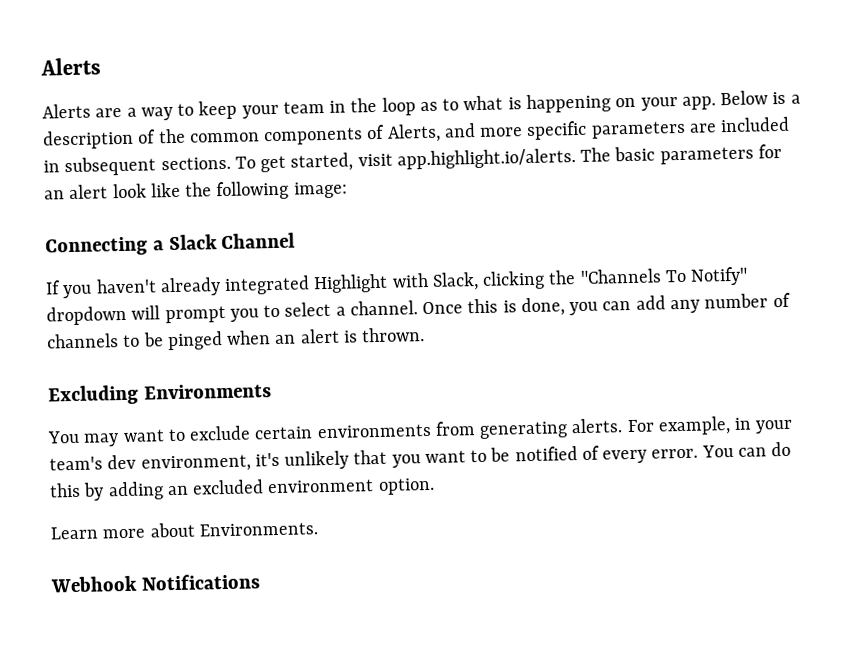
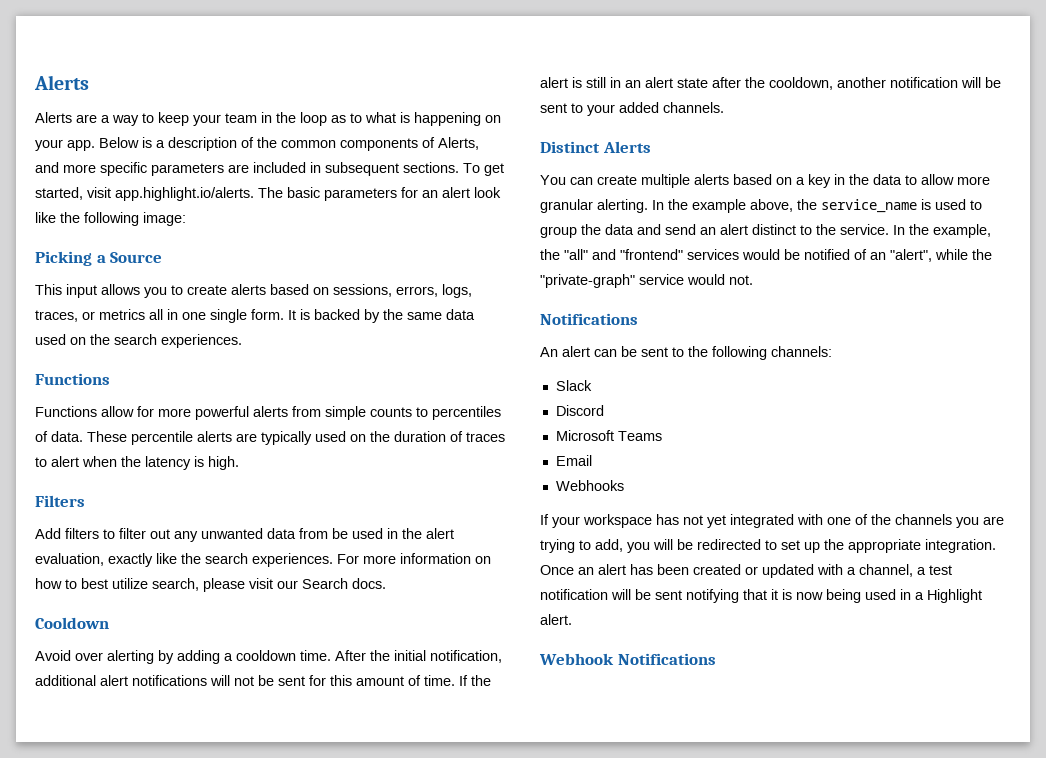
[45,232,296,257] [45,266,749,299] [46,292,791,326] [46,327,426,351] [48,383,272,406] [47,416,794,447] [49,441,792,473] [49,477,435,501] [50,522,318,540] Connecting a Slack Channel // If you haven't already integrated Highlight with Slack, clicking the "Channels To Notify" dropdown will prompt you to select a channel. Once this is done, you can add any number of channels to be pinged when an alert is thrown. // Excluding Environments // You may want to exclude certain environments from generating alerts. For example, in your team's dev environment, it's unlikely that you want to be notified of every error. You can do this by adding an excluded environment option. // Learn more about Environments. -> [35,251,163,266] [35,284,472,298] [35,309,475,323] [35,334,242,348] [35,373,110,385] [35,406,501,420] [35,431,505,445] [35,456,239,470] [35,495,85,507] [35,528,454,542] [35,553,491,567] [35,578,386,592] [35,617,109,629] [35,650,502,664] [35,675,491,686] [540,77,1001,90] [540,102,724,116] [540,141,651,153] [540,174,990,188] [540,199,982,213] [540,224,991,238] [540,249,992,262] [540,274,753,288] [540,313,638,325] [540,346,832,360] [555,380,592,391] [555,405,604,416] [555,430,662,441] [555,455,592,466] [555,480,624,491] [540,514,1004,528] [540,539,996,553] [540,564,952,578] [540,589,982,603] [540,614,572,625] Picking a Source // This input allows you to create alerts based on sessions, errors, logs, traces, or metrics all in one single form. It is backed by the same data used on the search experiences. // Functions // Functions allow for more powerful alerts from simple counts to percentiles of data. These percentile alerts are typically used on the duration of traces to alert when the latency is high. // Filters // Add filters to filter out any unwanted data from be used in the alert evaluation, exactly like the search experiences. For more information on how to best utilize search, please visit our Search docs. // Cooldown // Avoid over alerting by adding a cooldown time. After the initial notification, additional alert notifications will not be sent for this amount of time. If the alert is still in an alert state after the cooldown, another notification will be sent to your added channels. // Distinct Alerts // You can create multiple alerts based on a key in the data to allow more granular alerting. In the example above, the service_name is used to group the data and send an alert distinct to the service. In the example, the "all" and "frontend" services would be notified of an "alert", while the "private-graph" service would not. // Notifications // An alert can be sent to the following channels: // Slack // Discord // Microsoft Teams // Email // Webhooks // If your workspace has not yet integrated with one of the channels you are trying to add, you will be redirected to set up the appropriate integration. Once an alert has been created or updated with a channel, a test notification will be sent notifying that it is now being used in a Highlight alert.

